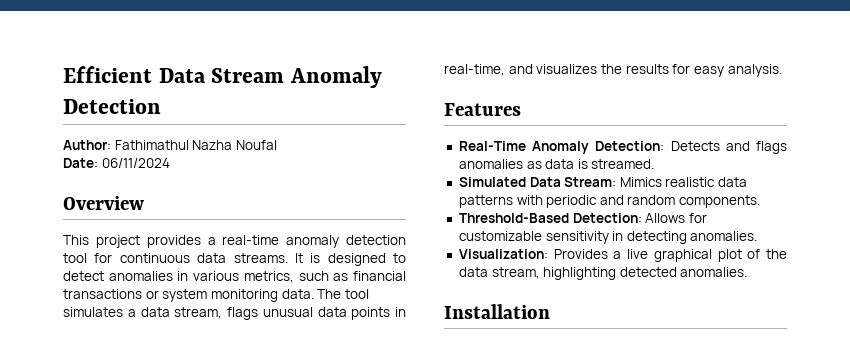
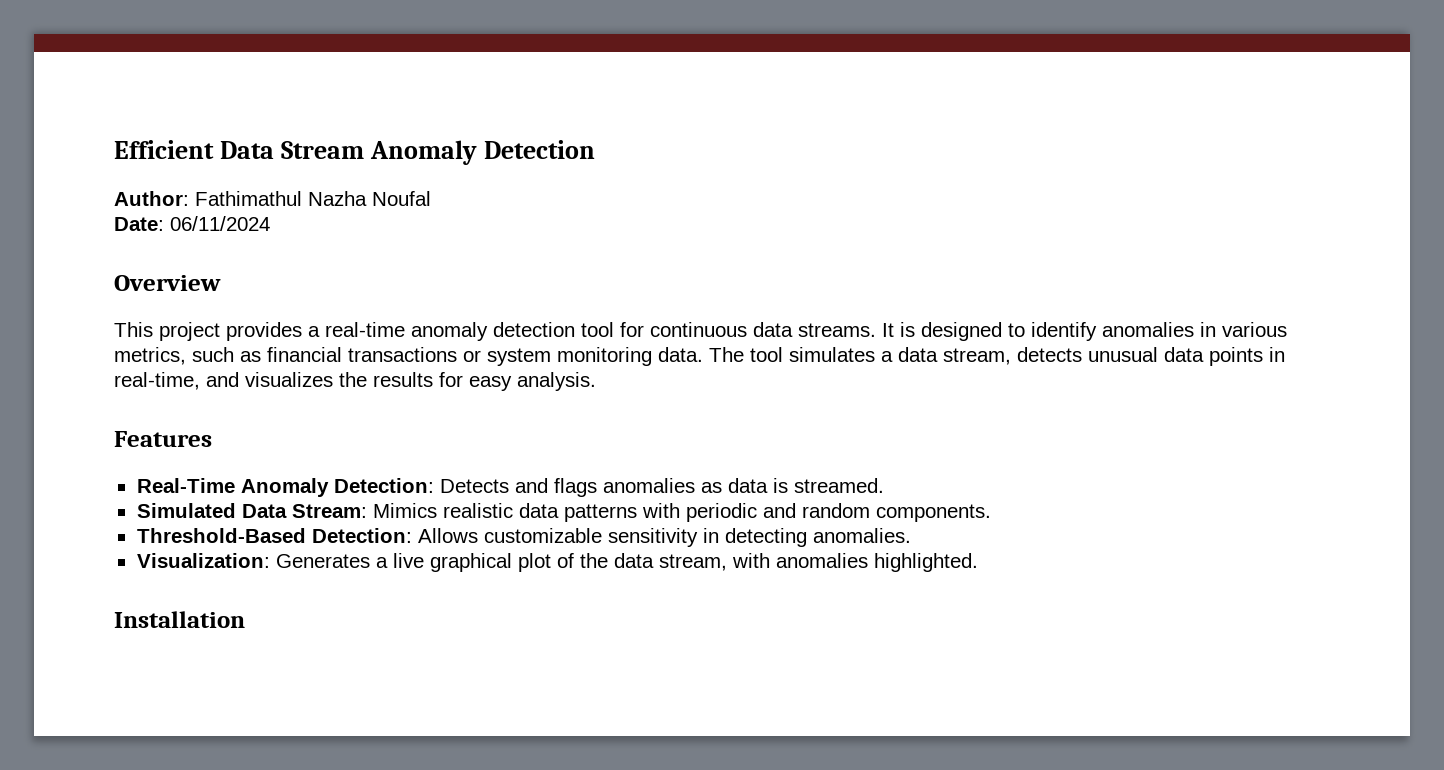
[63,271,104,281] detect -> [1031,322,1097,341] identify
[227,307,258,320] flags -> [1017,347,1082,362] detects
[688,213,707,223] for -> (478, 535) none
[553,249,608,259] Provides -> [275,554,370,568] Generates
[543,267,748,280] highlighting detected anomalies. -> [731,553,978,572] with anomalies highlighted.

